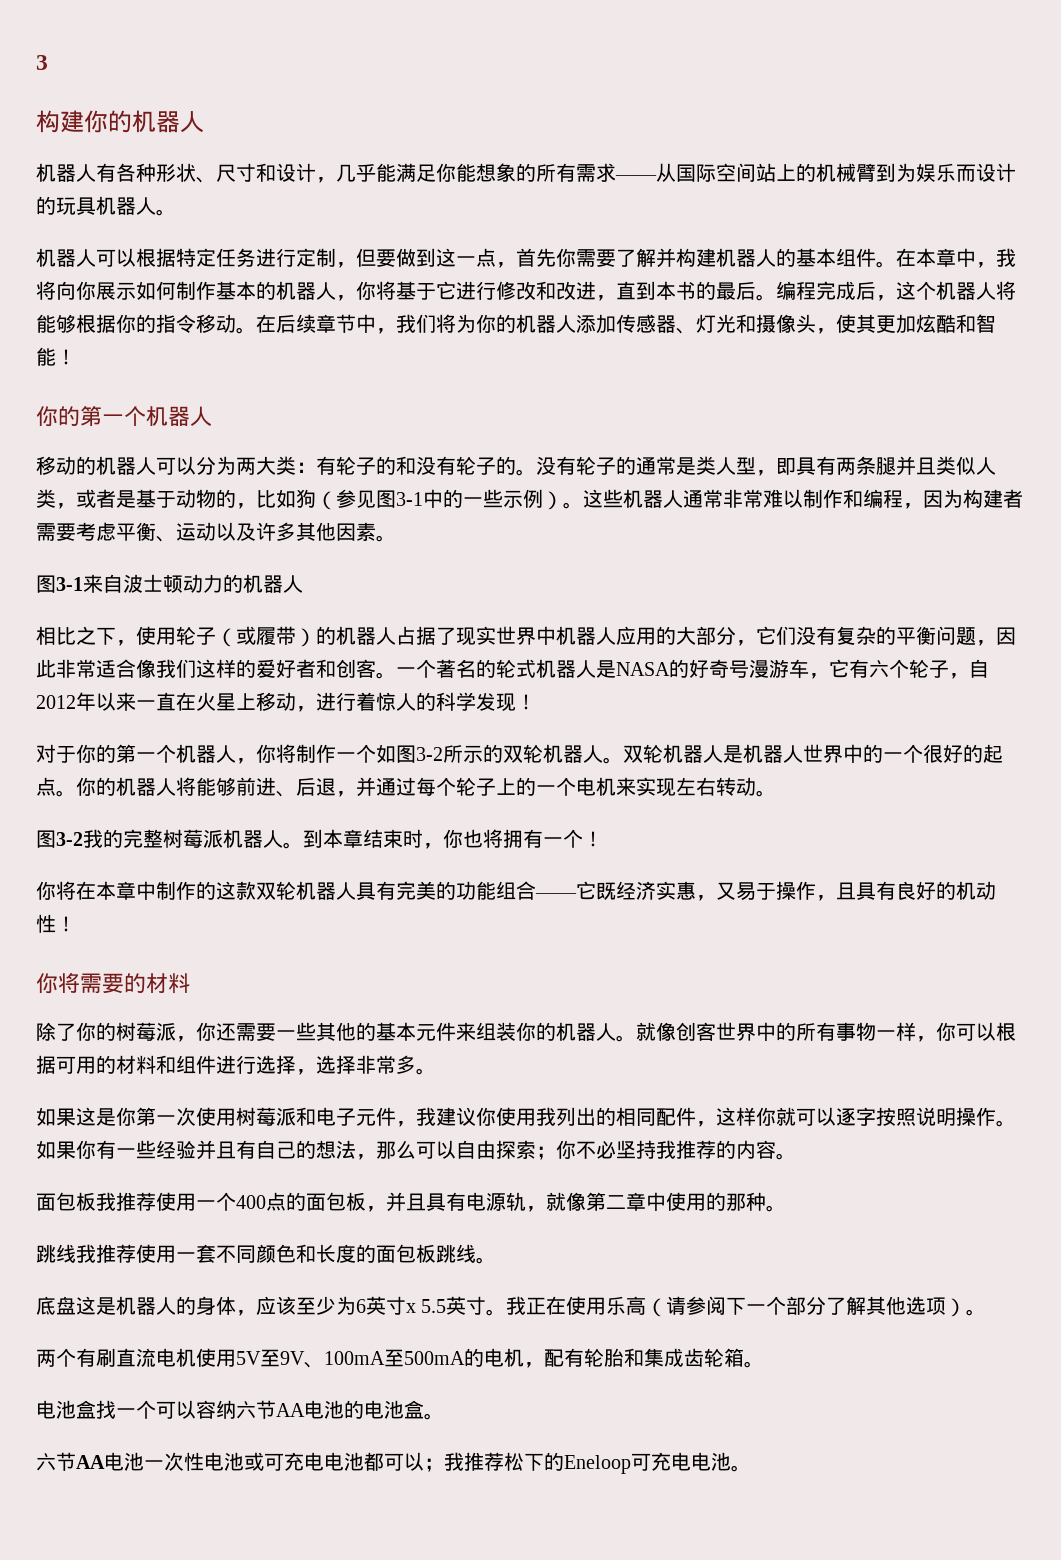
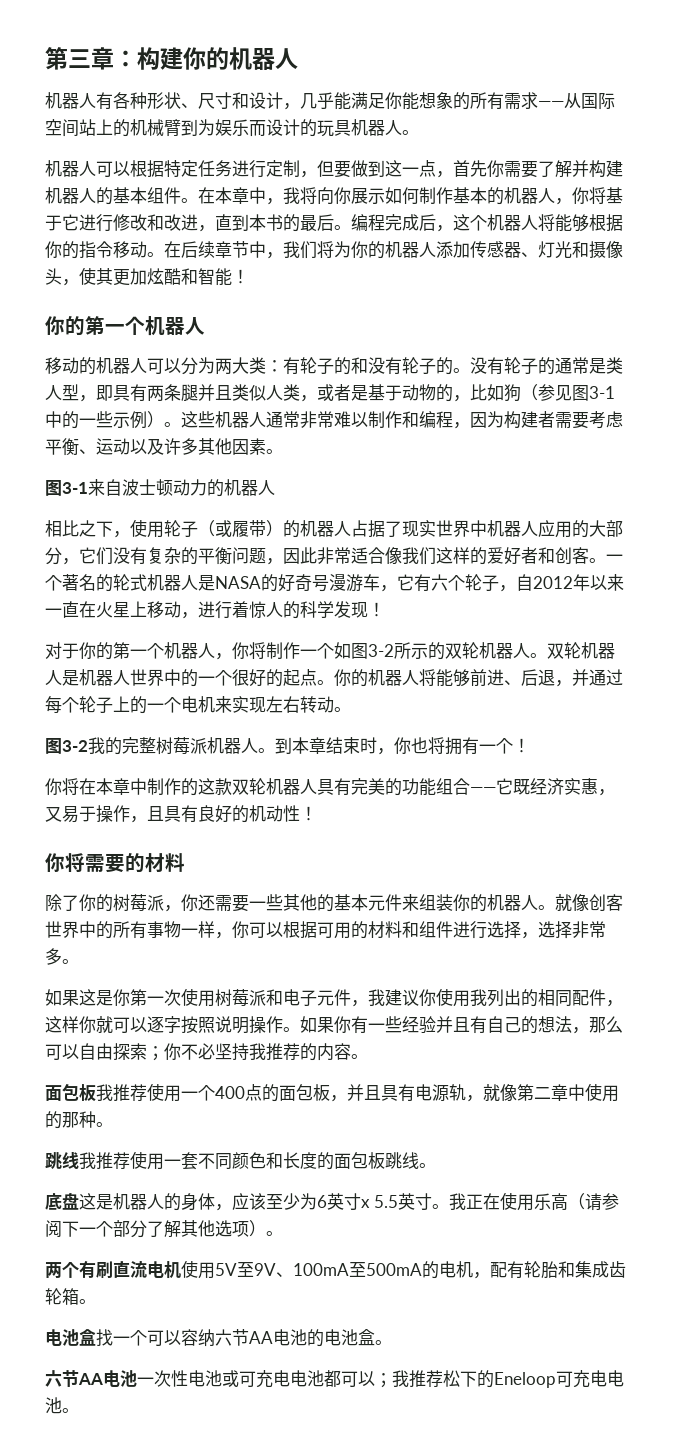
[36,55,48,70] 3 // -> [45,47,137,70] 第三章：

